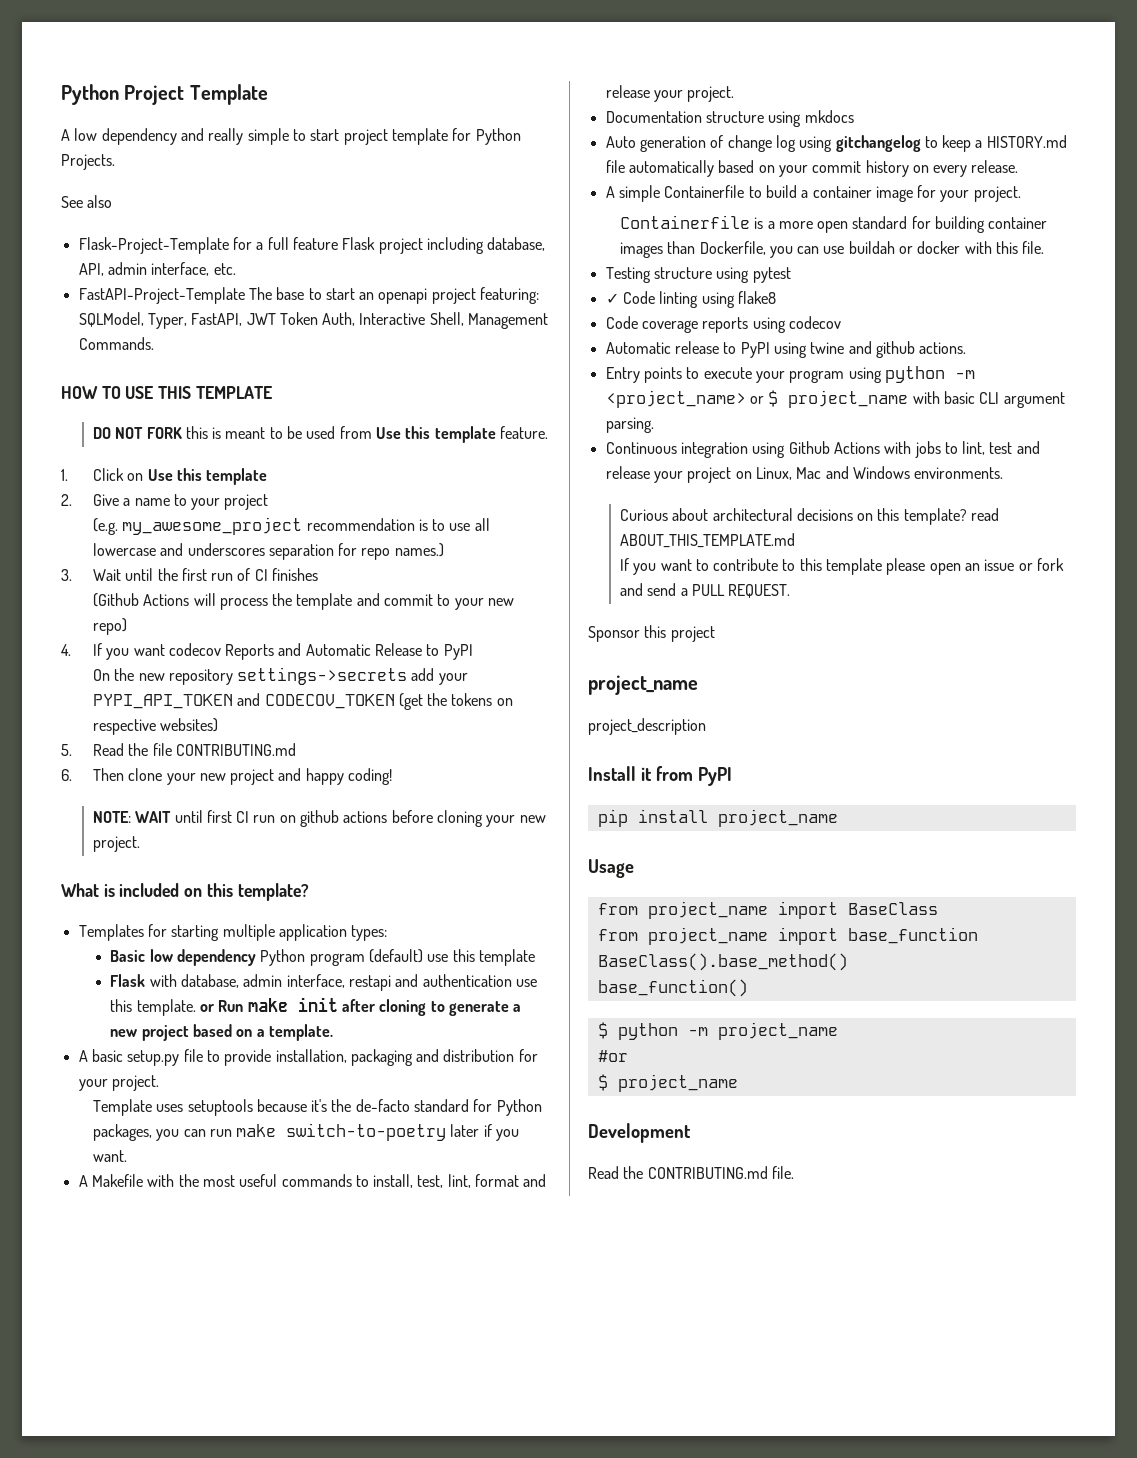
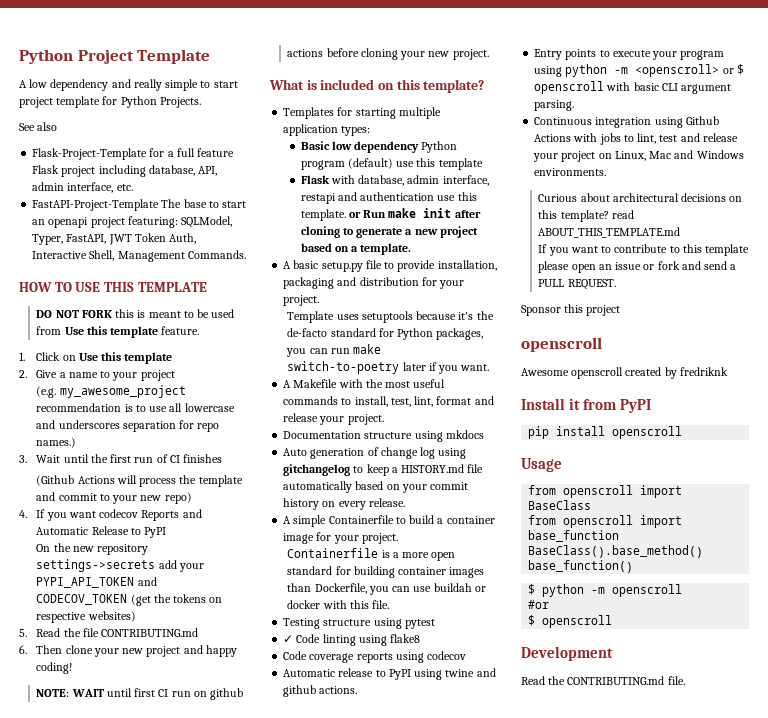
[605,390,746,408] <project_name> -> [635,64,720,77] <openscroll>
[788,390,909,408] project_name -> [534,81,605,94] openscroll
[588,675,698,695] [588,718,706,735] project_name // project_description -> [521,337,602,352] [521,367,728,379] openscroll // Awesome openscroll created by fredriknk
[717,809,838,827] project_name -> [612,426,683,439] openscroll
[647,901,768,919] project_name -> [563,485,634,498] openscroll
[647,927,768,945] project_name -> [563,515,634,528] openscroll
[717,1022,838,1040] project_name -> [612,584,683,597] openscroll
[617,1074,738,1092] project_name -> [542,615,613,628] openscroll

